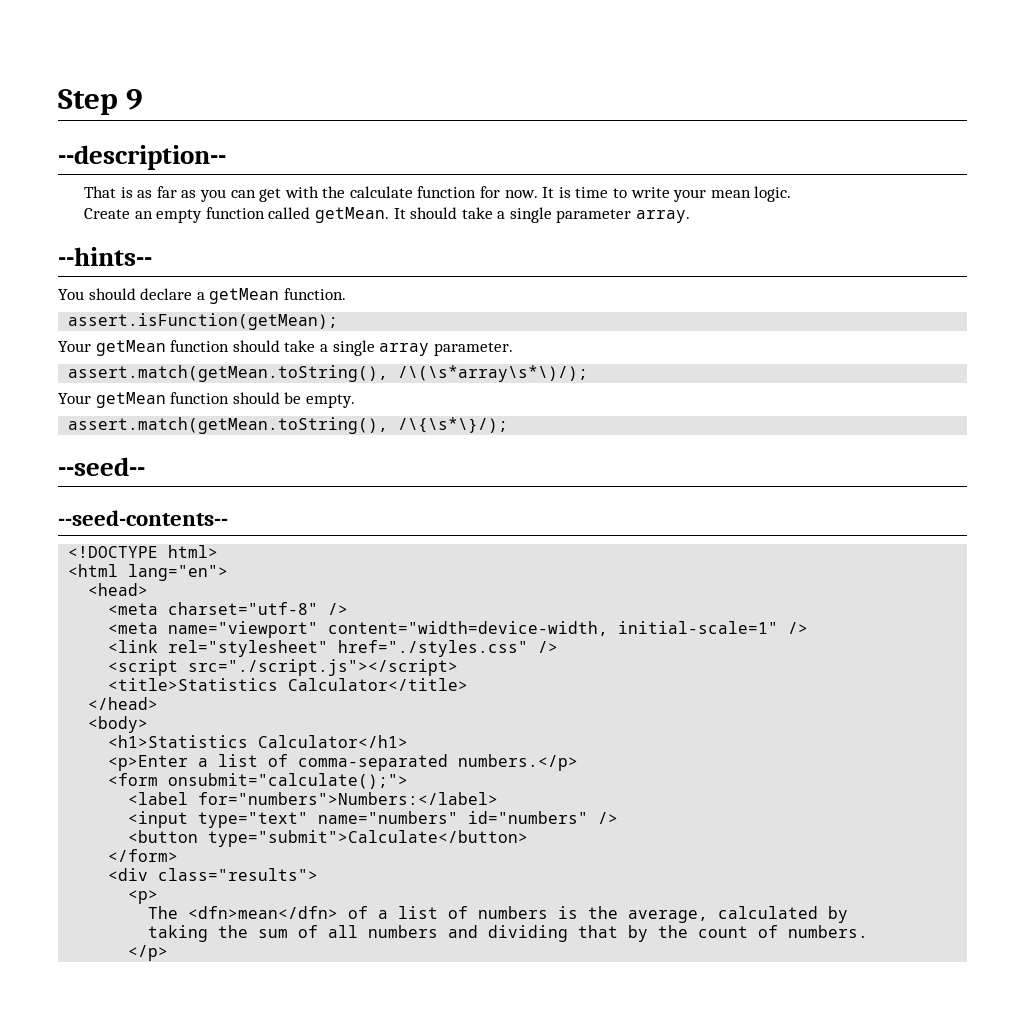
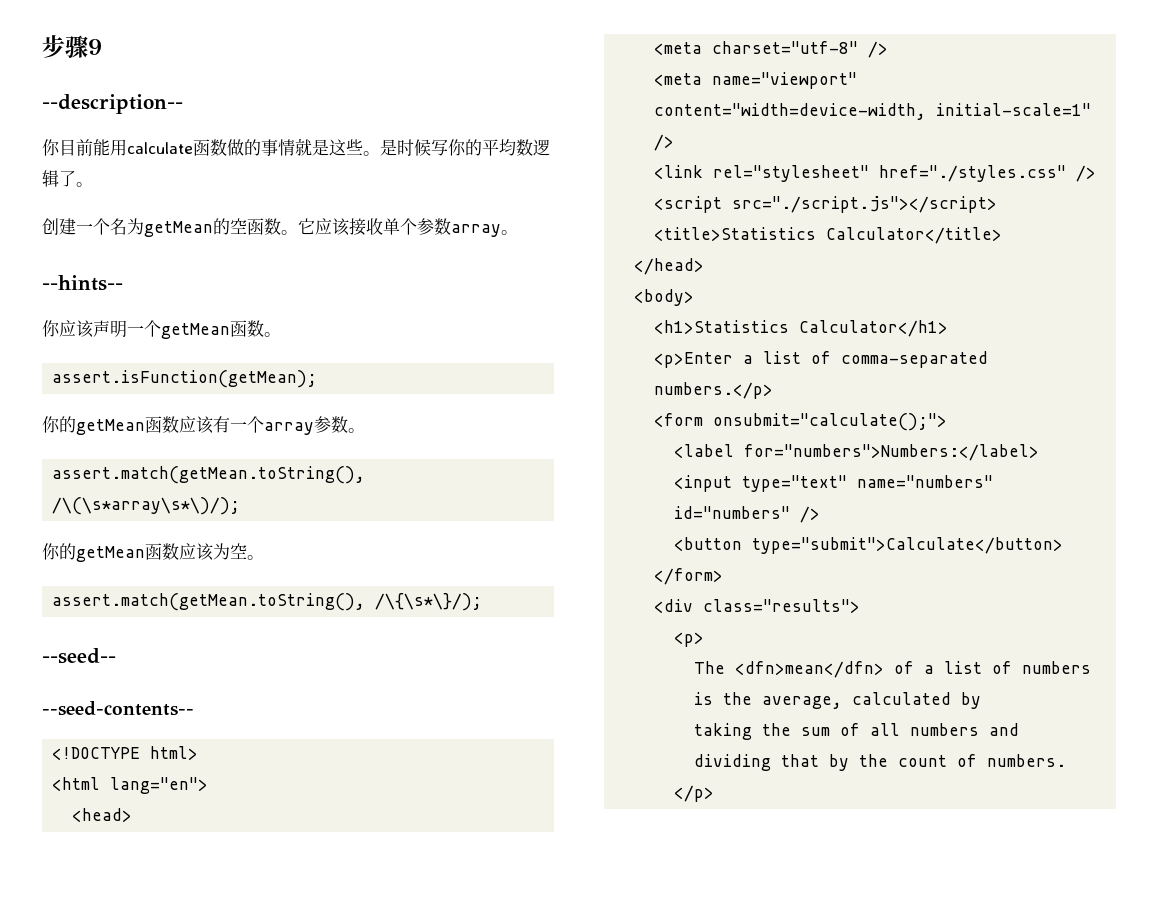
[58,89,118,115] Step -> [42,35,88,58] 步骤
[83,186,792,202] [83,207,691,223] [58,247,152,266] [58,288,346,304] [68,313,339,330] [58,340,513,356] [68,365,589,382] [58,392,355,408] That is as far as you can get with the calculate function for now. It is time to write your mean logic. // Create an empty function called getMean. It should take a single parameter array. // --hints-- // You should declare a getMean function. // assert.isFunction(getMean); // Your getMean function should take a single array parameter. // assert.match(getMean.toString(), /\(\s*array\s*\)/); // Your getMean function should be empty. -> [42,138,550,156] [42,170,93,187] [42,218,518,237] [42,275,123,291] [42,320,281,339] [52,370,318,388] [42,416,365,435] [52,466,366,484] [52,497,241,515] [42,543,264,562] 你目前能用calculate函数做的事情就是这些。是时候写你的平均数逻辑了。 // 创建一个名为getMean的空函数。它应该接收单个参数array。 // --hints-- // 你应该声明一个getMean函数。 // assert.isFunction(getMean); // 你的getMean函数应该有一个array参数。 // assert.match(getMean.toString(), /\(\s*array\s*\)/); // 你的getMean函数应该为空。

